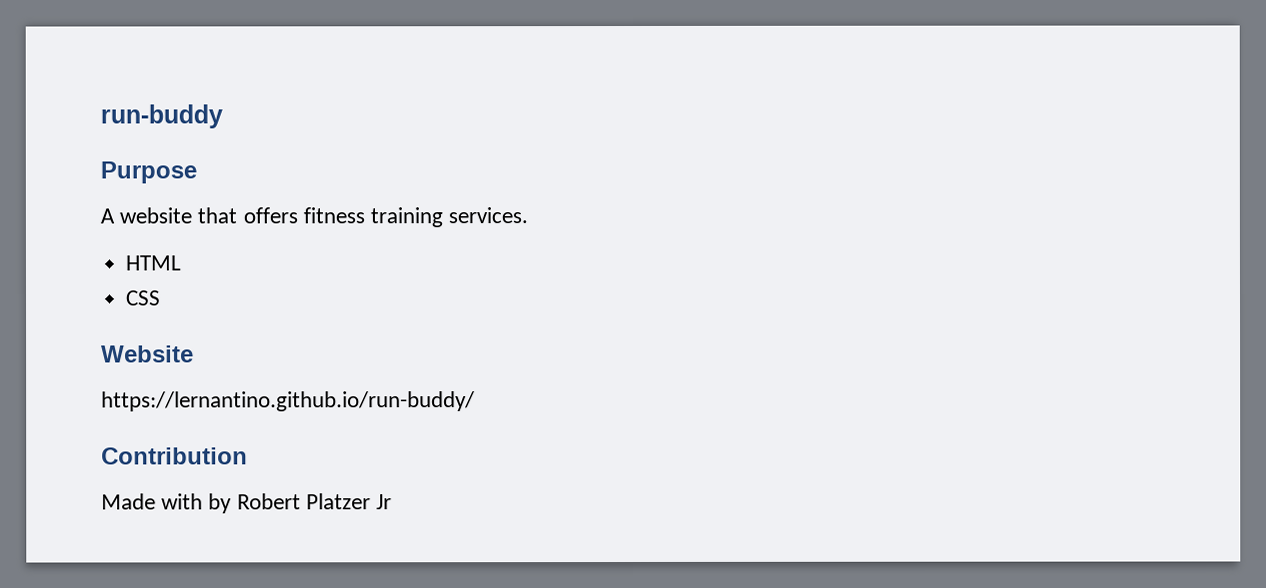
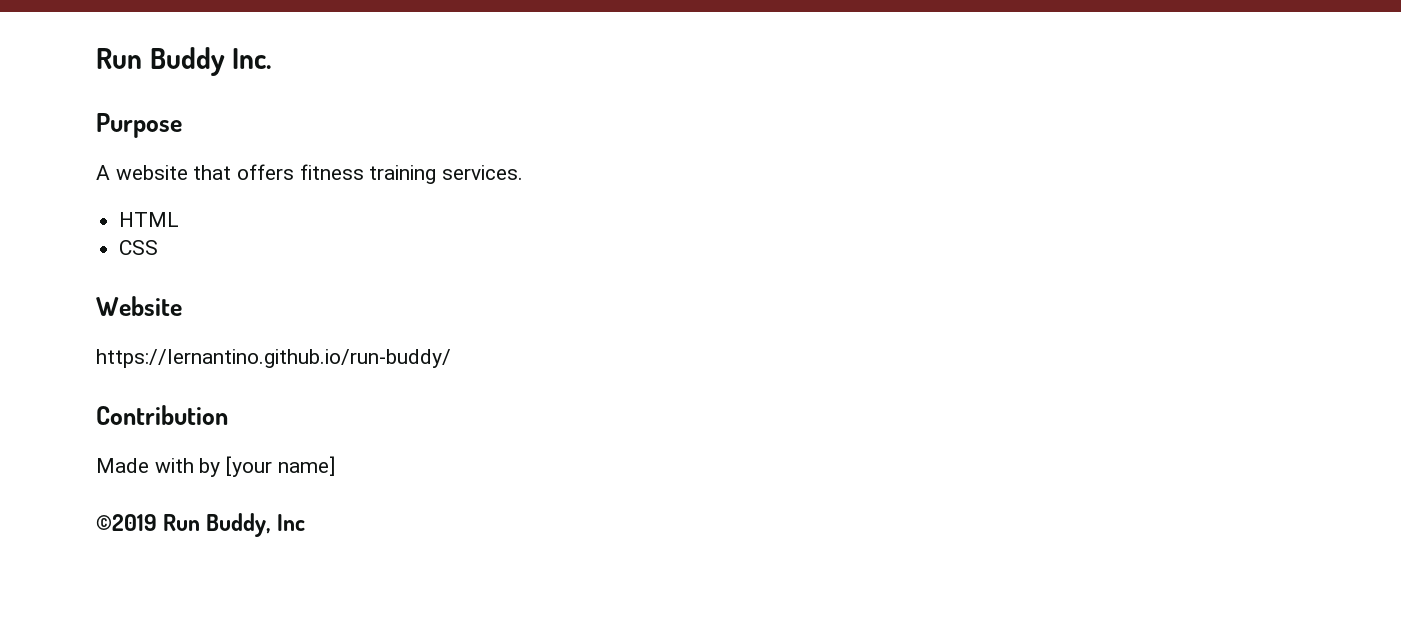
[100,104,223,129] run-buddy -> [96,47,272,76] Run Buddy Inc.
[236,493,393,510] Robert Platzer Jr -> [226,456,335,477] [96,513,305,537] [your name] // ©2019 Run Buddy, Inc

